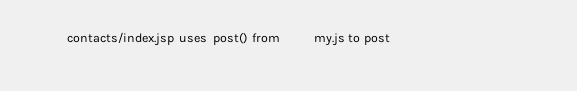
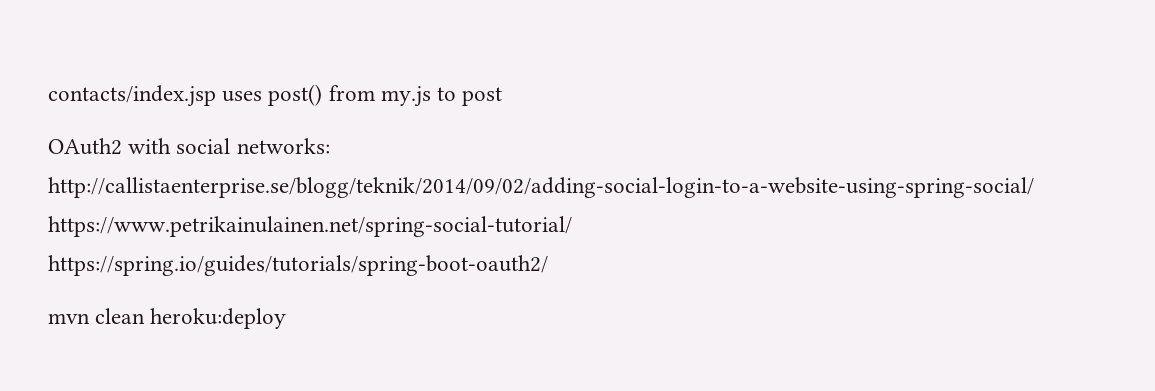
(390, 39) none -> [48,138,330,155] [48,177,1034,198] [48,216,572,237] [48,255,548,276] [48,308,287,329] // OAuth2 with social networks: http://callistaenterprise.se/blogg/teknik/2014/09/02/adding-social-login-to-a-website-using-spring-social/ https://www.petrikainulainen.net/spring-social-tutorial/ https://spring.io/guides/tutorials/spring-boot-oauth2/ // mvn clean heroku:deploy

